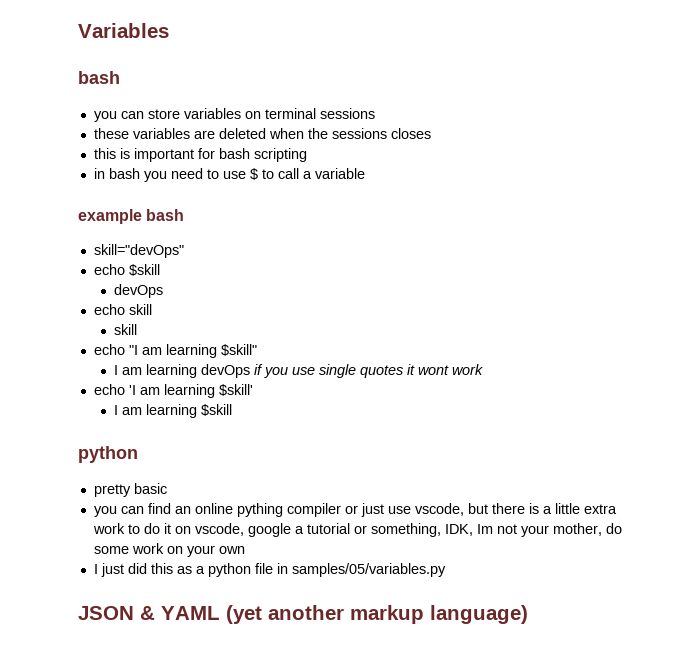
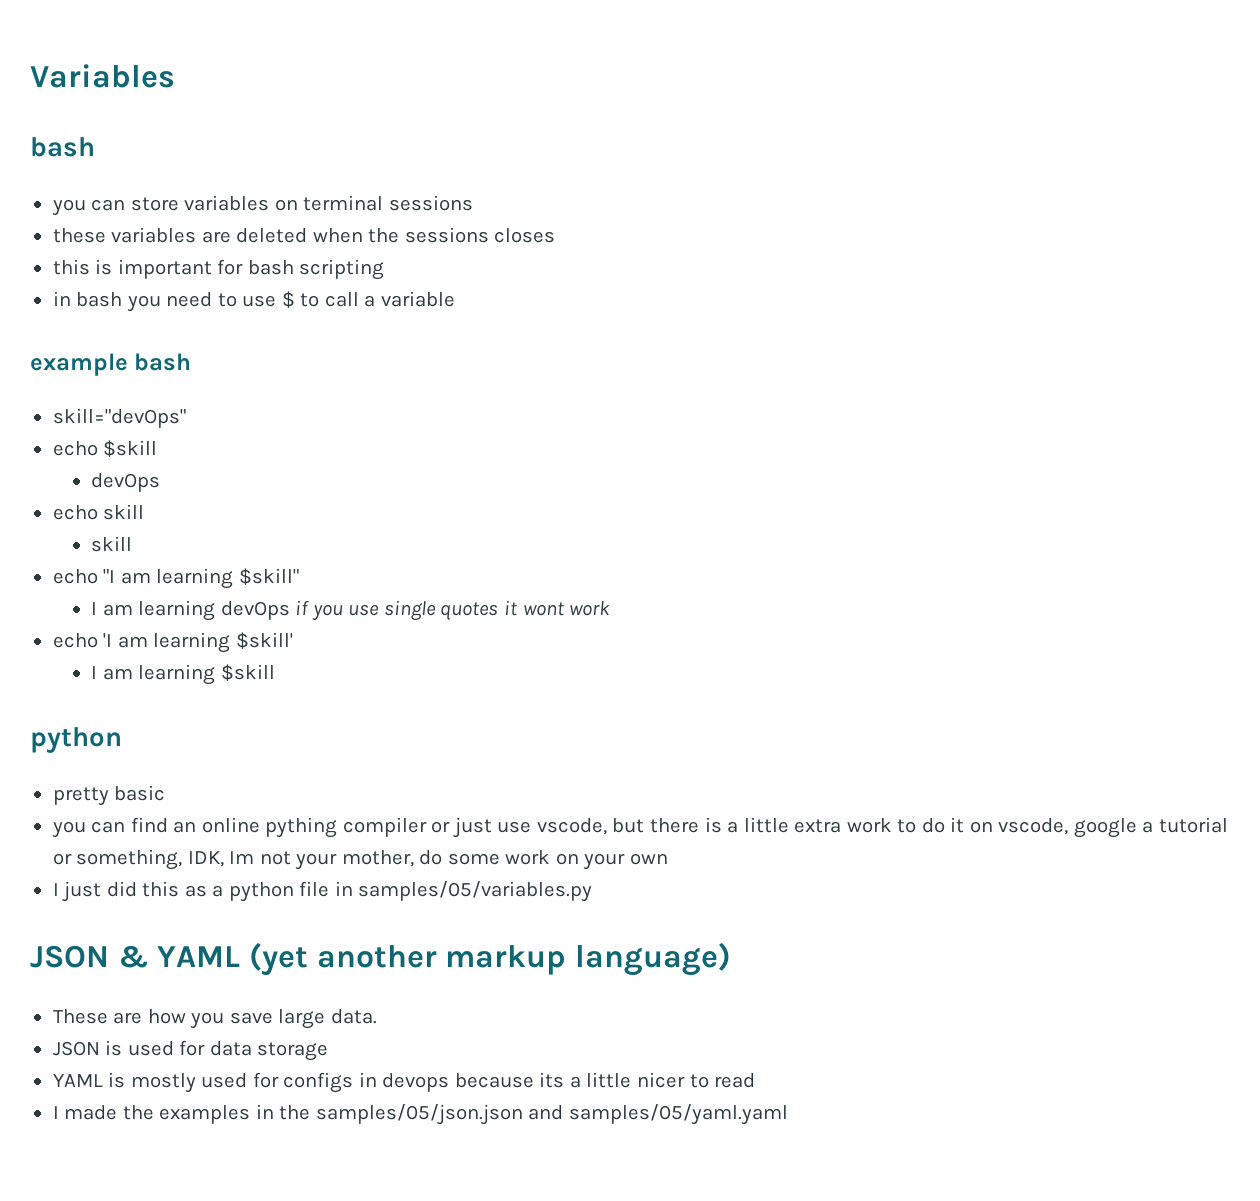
(528, 614) none -> [52,1009,377,1029] [52,1040,329,1061] [52,1072,756,1093] [52,1104,788,1125] // These are how you save large data. // JSON is used for data storage // YAML is mostly used for configs in devops because its a little nicer to read // I made the examples in the samples/05/json.json and samples/05/yaml.yaml

